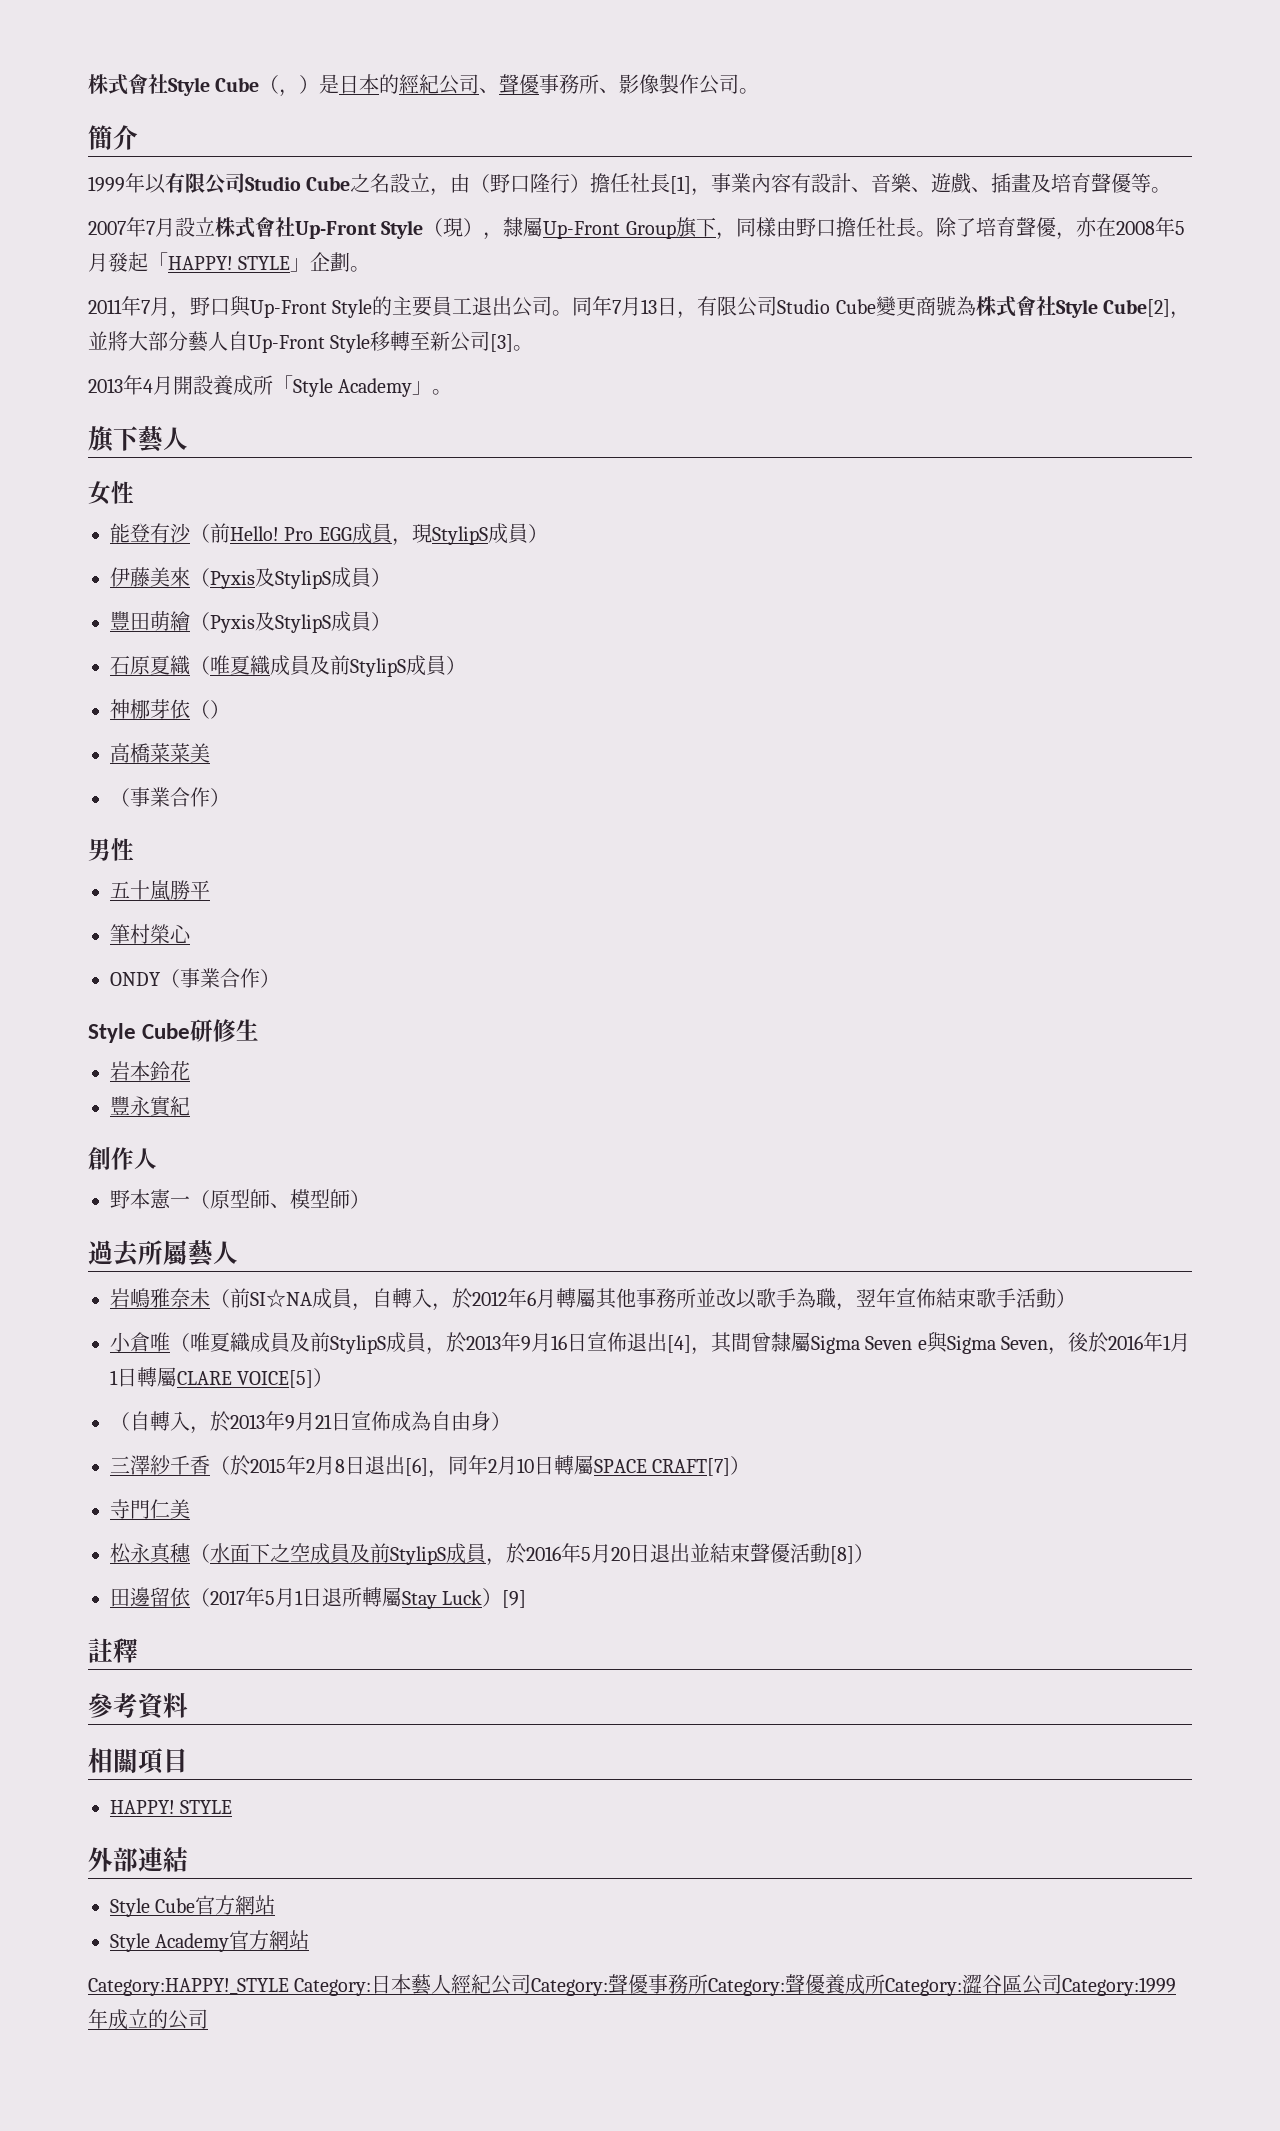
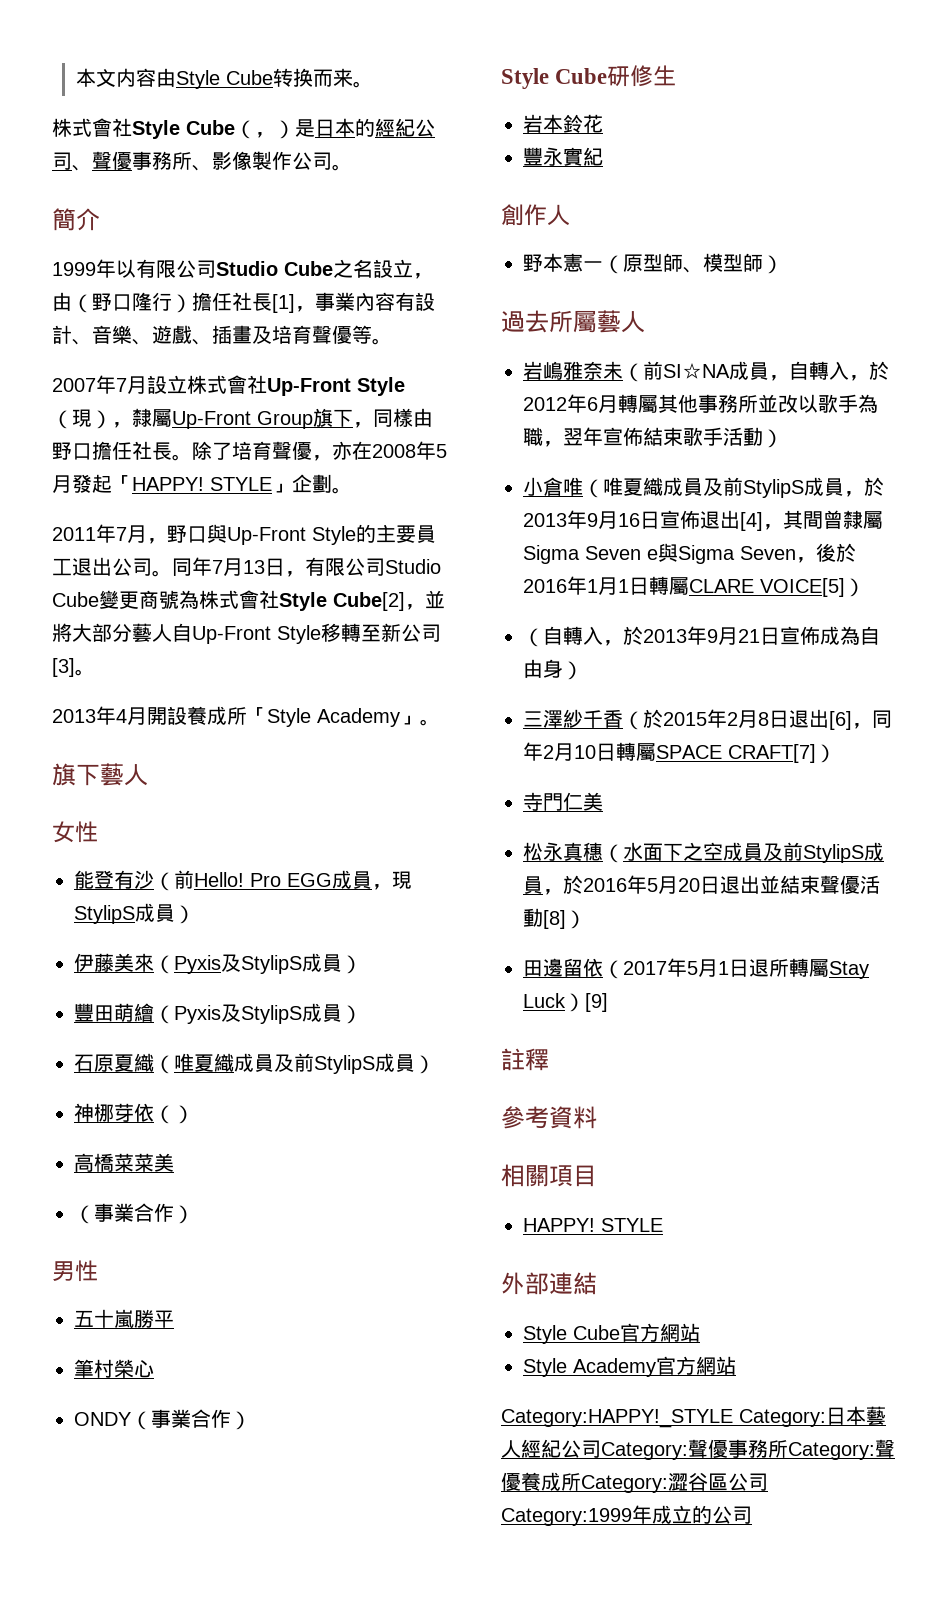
(88, 84) none -> [75,68,373,89] 本文内容由Style Cube转换而来。 //

